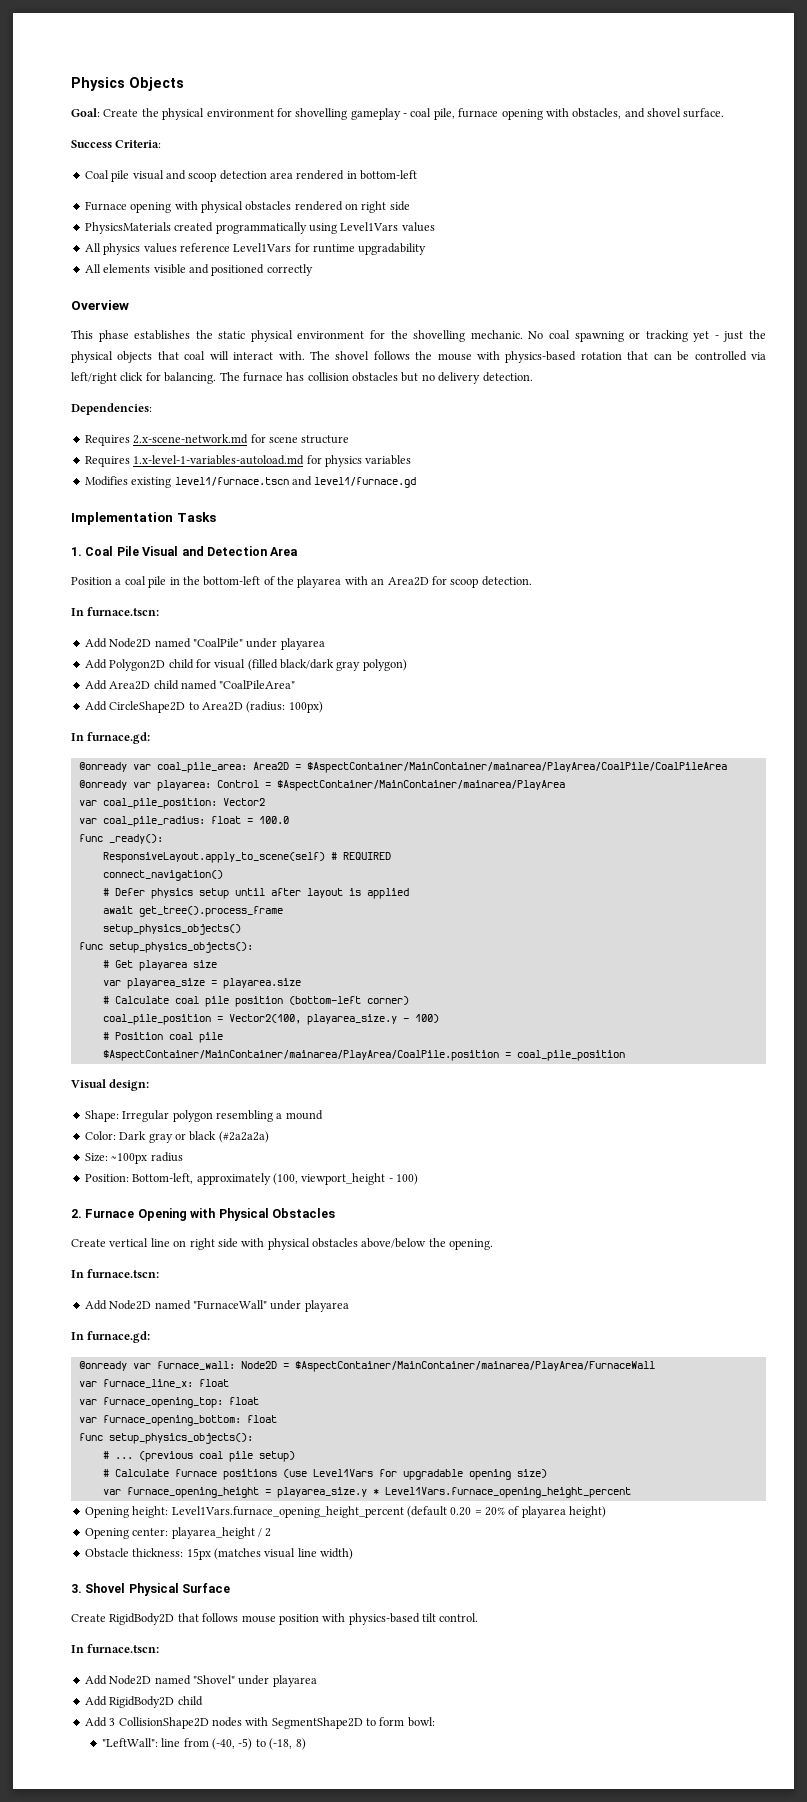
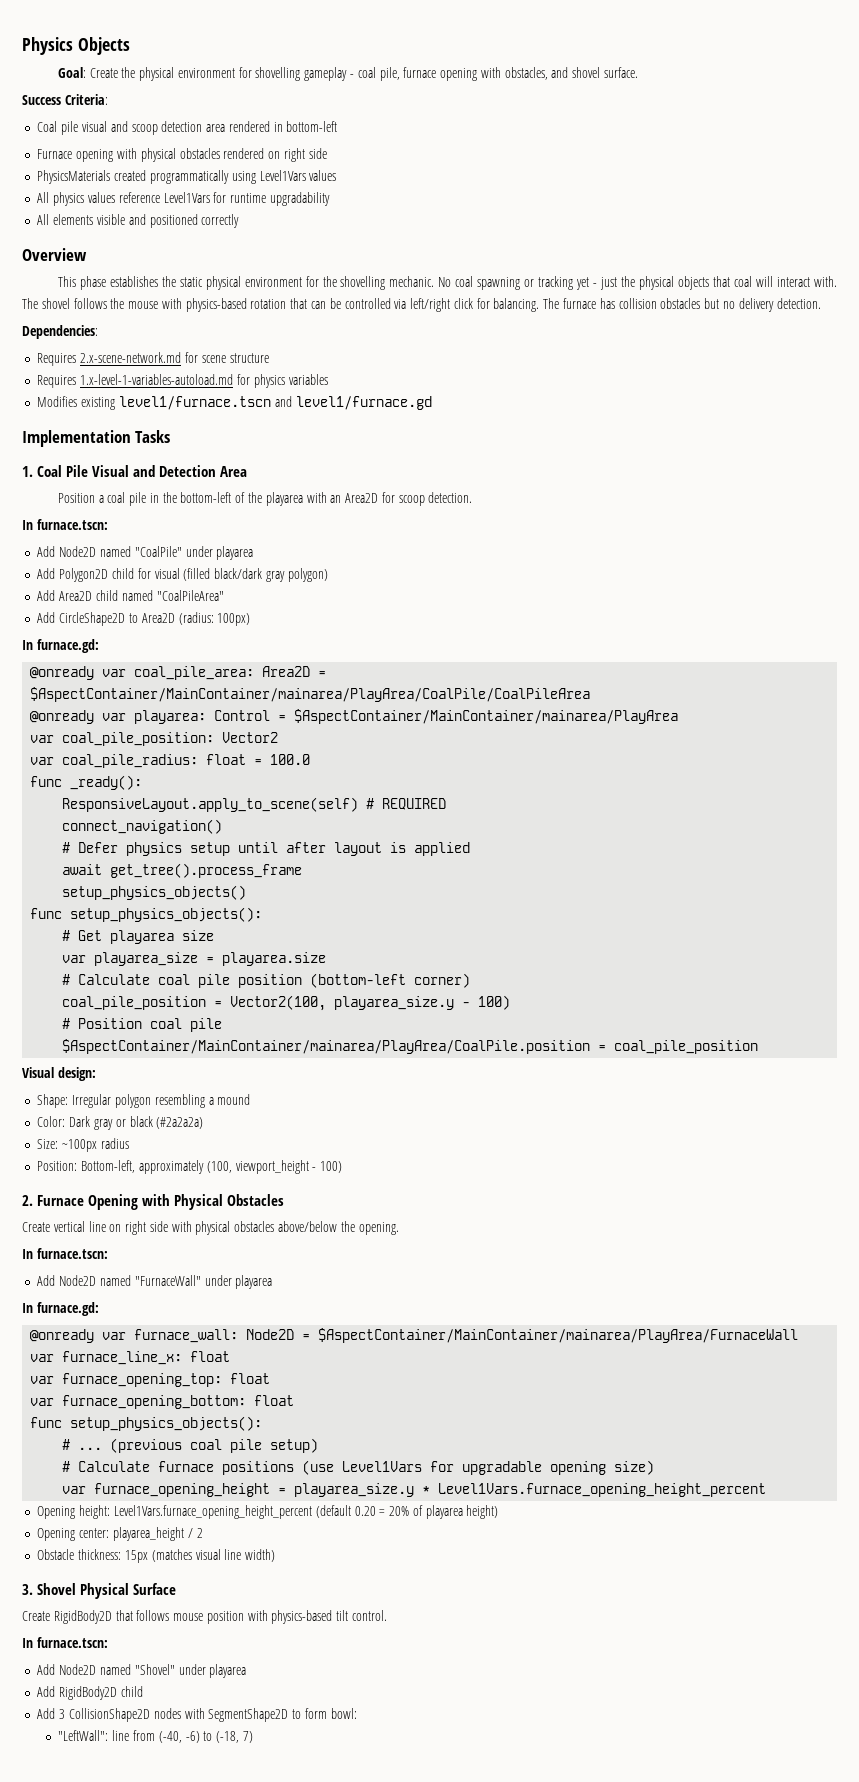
[238,1738,253,1750] -5) -> [185,1731,200,1743] -6)
[295,1738,306,1750] 8) -> [242,1731,253,1743] 7)

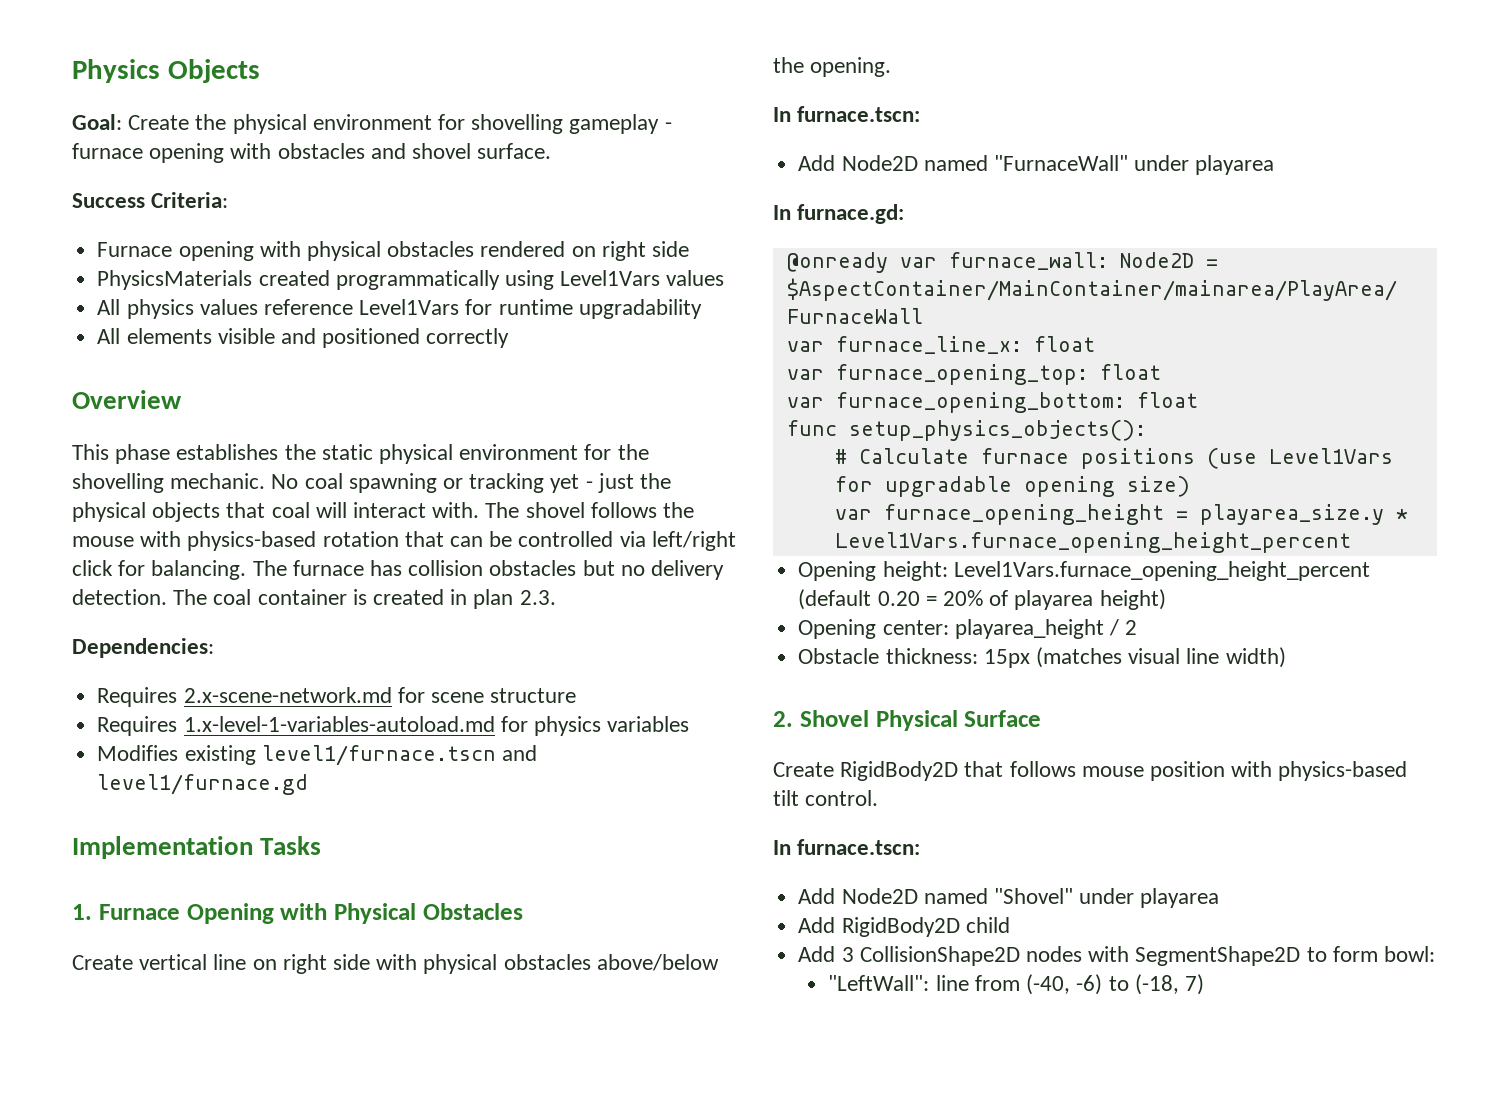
[357,67,400,81] coal pile, -> (672, 126) none
[504,67,548,80] obstacles, -> [277,143,365,159] obstacles
[37,121,338,135] // Coal pile visual and scoop detection area rendered in bottom-left -> (229, 200) none
(821, 303) none -> [173,589,556,609] The coal container is created in plan 2.3.
[37,465,248,477] [57,492,473,506] [22,519,108,530] [37,546,254,560] [37,568,328,582] [37,590,224,601] [37,612,251,626] [22,639,99,653] [30,666,327,680] [30,687,591,702] [30,709,679,724] [30,732,279,746] [30,754,311,768] [30,775,143,790] [62,797,447,812] [62,819,223,834] [62,842,471,856] [62,863,303,878] [62,885,247,900] [30,907,263,922] [62,930,215,944] [62,952,327,966] [62,973,471,988] [62,995,511,1011] [62,1018,223,1032] [62,1039,759,1054] [22,1067,96,1081] [37,1094,251,1108] [37,1116,204,1130] [37,1138,129,1152] [37,1160,343,1174] [22,1195,33,1206] Coal Pile Visual and Detection Area // Position a coal pile in the bottom-left of the playarea with an Area2D for scoop detection. // In furnace.tscn: // Add Node2D named "CoalPile" under playarea // Add Polygon2D child for visual (filled black/dark gray polygon) // Add Area2D child named "CoalPileArea" // Add CircleShape2D to Area2D (radius: 100px) // In furnace.gd: // @onready var coal_pile_area: Area2D = $AspectContainer/MainContainer/mainarea/PlayArea/CoalPile/CoalPileArea // @onready var playarea: Control = $AspectContainer/MainContainer/mainarea/PlayArea // var coal_pile_position: Vector2 // var coal_pile_radius: float = 100.0 // func _ready(): // ResponsiveLayout.apply_to_scene(self) # REQUIRED // connect_navigation() // # Defer physics setup until after layout is applied // await get_tree().process_frame // setup_physics_objects() // func setup_physics_objects(): // # Get playarea size // var playarea_size = playarea.size // # Calculate coal pile position (bottom-left corner) // coal_pile_position = Vector2(100, playarea_size.y - 100) // # Position coal pile // $AspectContainer/MainContainer/mainarea/PlayArea/CoalPile.position = coal_pile_position // Visual design: // Shape: Irregular polygon resembling a mound // Color: Dark gray or black (#2a2a2a) // Size: ~100px radius // Position: Bottom-left, approximately (100, viewport_height - 100) // 2. -> (92, 912) none
[62,1438,319,1453] // # ... (previous coal pile setup) -> (1146, 430) none
[22,1584,33,1595] 3. -> [773,711,793,727] 2.

